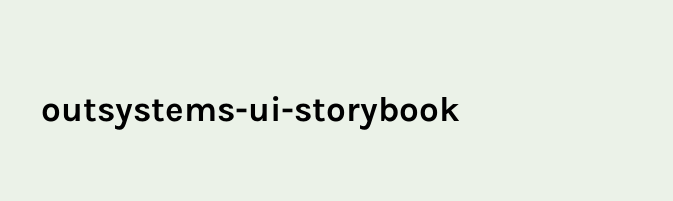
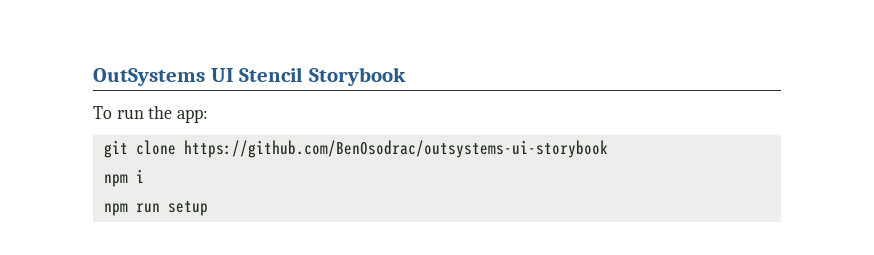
[41,96,460,130] outsystems-ui-storybook -> [93,67,406,86] [93,105,209,123] [103,140,608,158] [103,169,144,187] [103,201,208,216] OutSystems UI Stencil Storybook // To run the app: // git clone https://github.com/BenOsodrac/outsystems-ui-storybook // npm i // npm run setup

